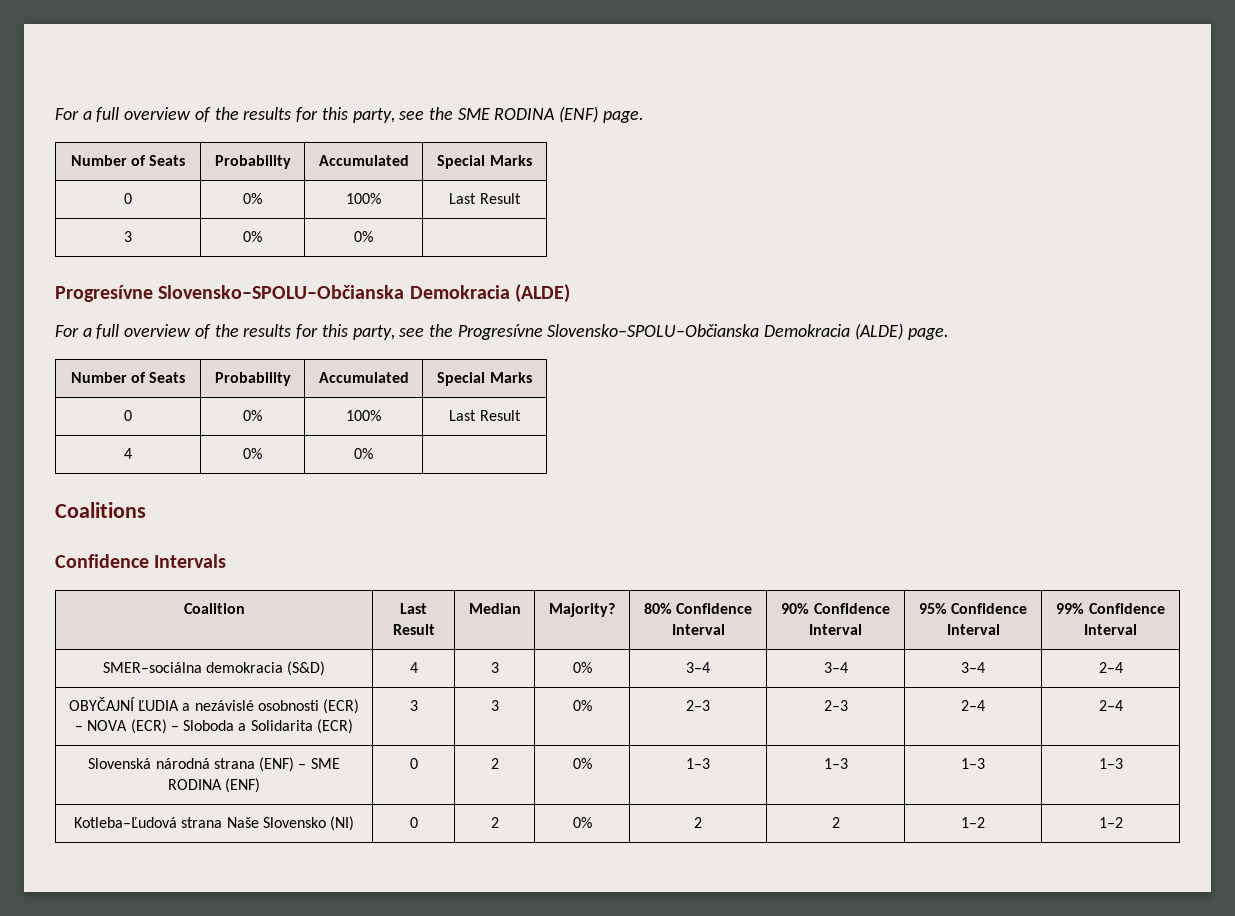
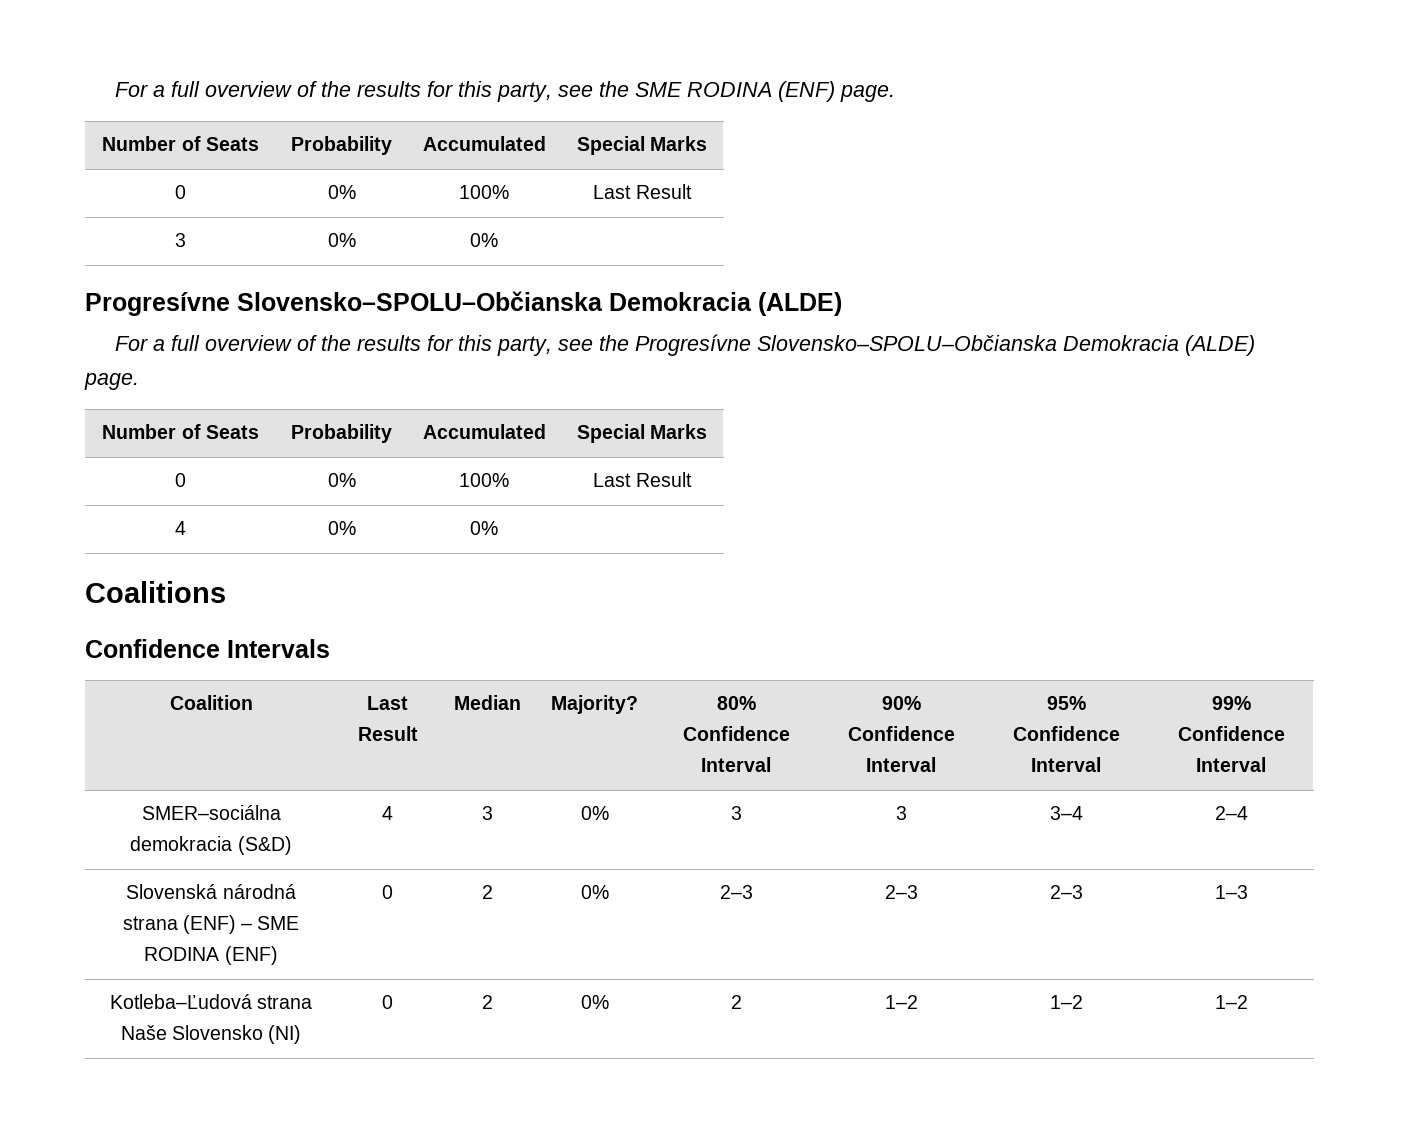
[686,662,710,673] [823,662,848,673] [961,662,985,673] [1098,662,1123,673] [68,697,360,714] [74,719,354,734] [409,700,418,711] [490,700,499,711] [572,700,592,711] [686,700,710,711] [823,700,848,711] [961,700,985,711] 3–4 | 3–4 | 3–4 | 2–4 // OBYČAJNÍ ĽUDIA a nezávislé osobnosti (ECR) – NOVA (ECR) – Sloboda a Solidarita (ECR) | 3 | 3 | 0% | 2–3 | 2–3 | 2–4 -> [730,806,742,820] [895,806,907,820] [1049,806,1083,820] 3 | 3 | 3–4
[686,758,710,769] [823,758,848,769] [961,758,985,769] 1–3 | 1–3 | 1–3 -> [719,885,753,899] [884,885,918,899] [1049,885,1083,899] 2–3 | 2–3 | 2–3
[831,817,840,828] 2 -> [884,995,918,1009] 1–2

